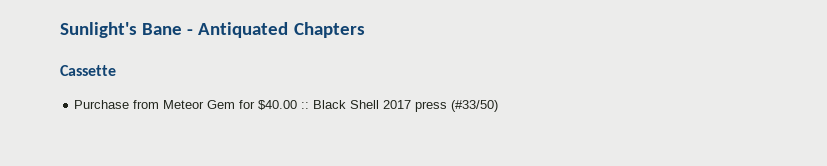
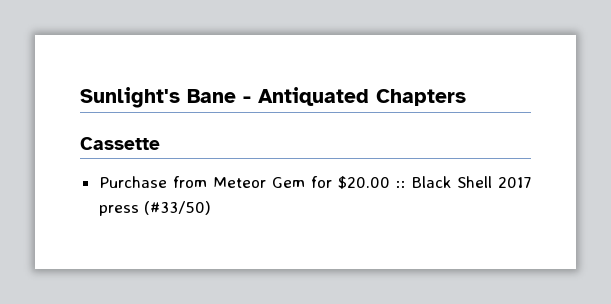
[258,100,298,110] $40.00 -> [337,176,390,189] $20.00

